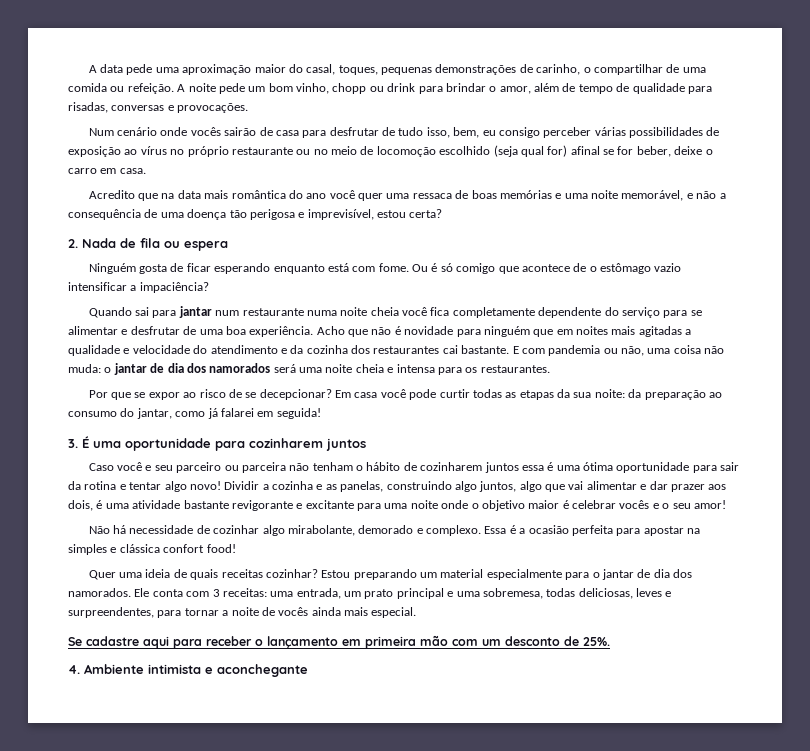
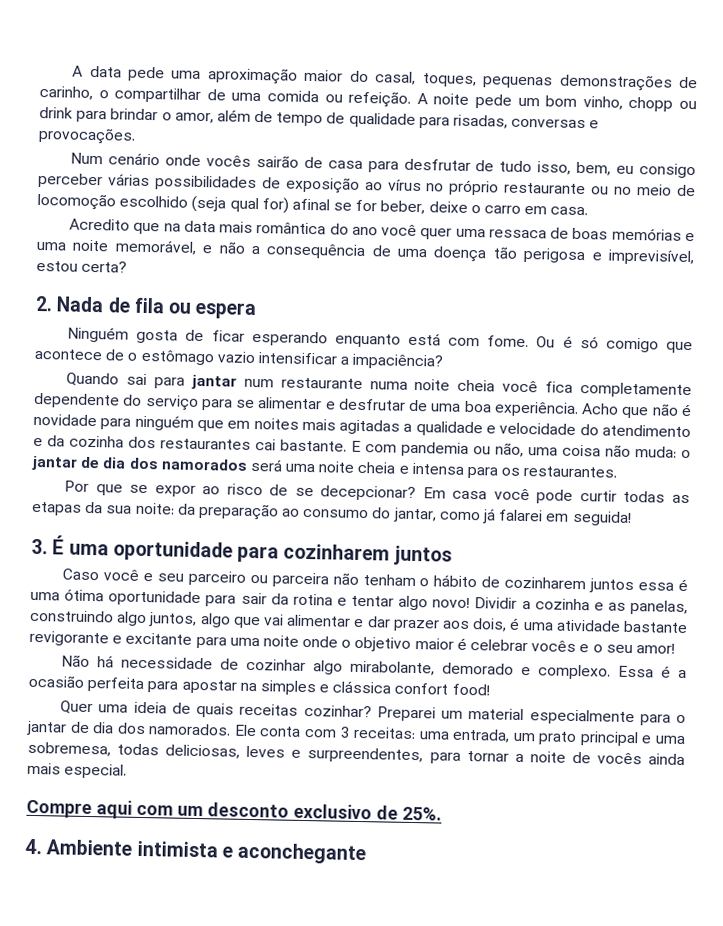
[321,569,417,580] Estou preparando -> [376,706,436,722] Preparei
[68,635,448,649] Se cadastre aqui para receber o lançamento em primeira mão -> [26,799,132,819] Compre aqui
(560, 641) none -> [293,803,372,820] exclusivo

